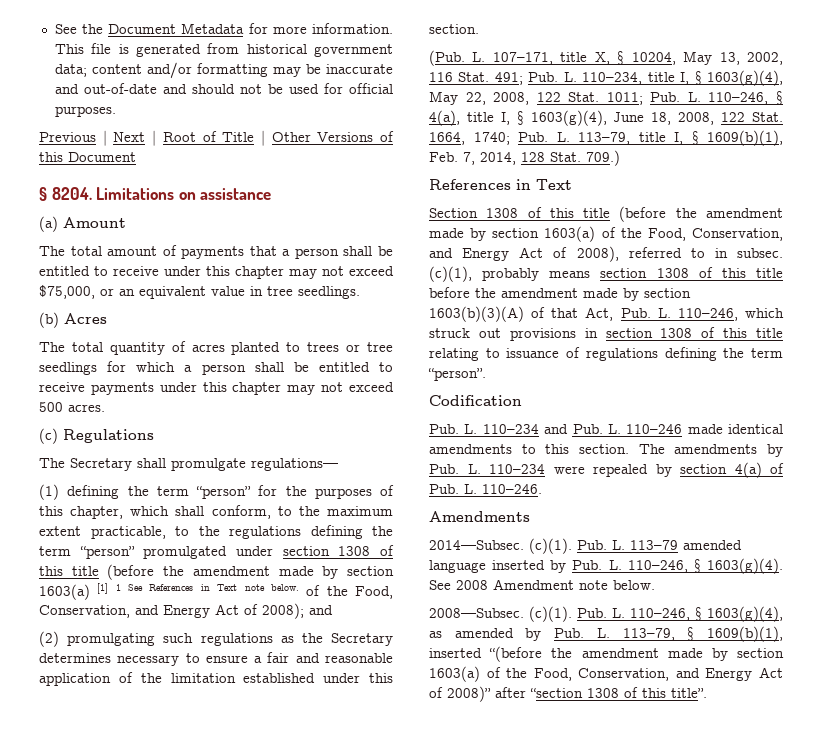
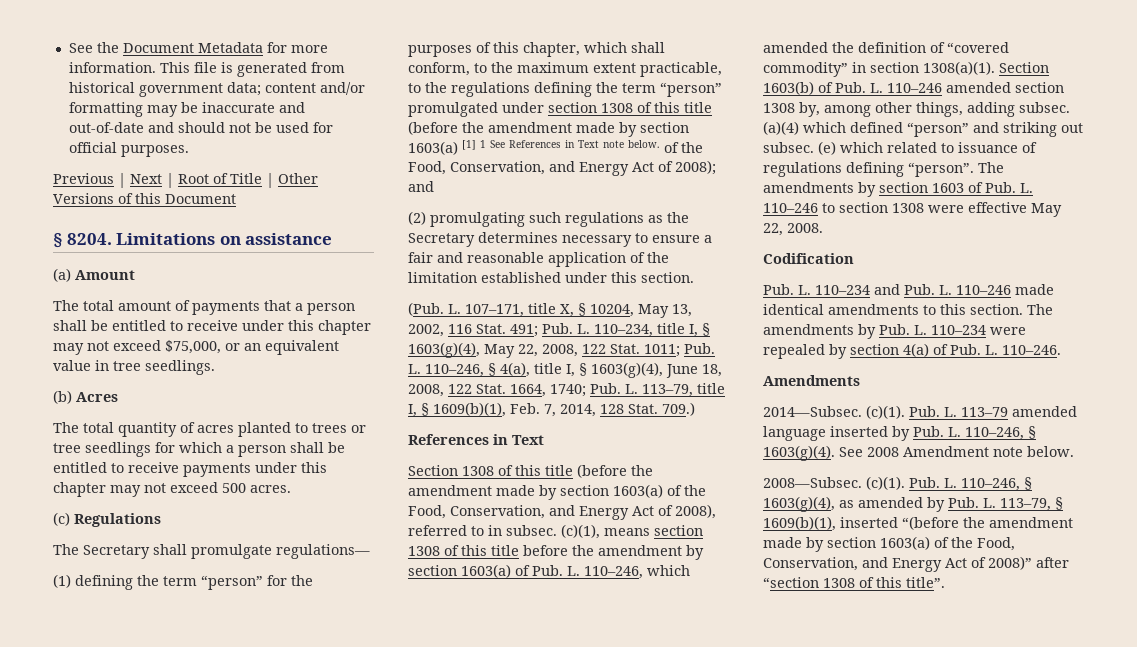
[482,268,540,281] probably -> (600, 531) none
[583,288,691,301] [429,306,784,322] [429,327,783,341] [429,348,479,361] made by section 1603(b)(3)(A) of that Act, Pub. L. 110–246, which struck out provisions in section 1308 of this title relating -> [686,545,704,560] [408,564,690,579] [763,42,1009,53] [763,61,1049,77] [763,81,1064,95] [763,102,1070,117] [763,121,1083,137] [763,141,937,155] by section 1603(a) of Pub. L. 110–246, which amended the definition of “covered commodity” in section 1308(a)(1). Section 1603(b) of Pub. L. 110–246 amended section 1308 by, among other things, adding subsec. (a)(4) which defined “person” and striking out subsec. (e) which related
[723,348,783,358] the term -> (904, 169) none
(486, 374) none -> [978,162,1004,173] [763,182,1033,197] [763,202,1062,217] [763,223,823,236] The amendments by section 1603 of Pub. L. 110–246 to section 1308 were effective May 22, 2008.

